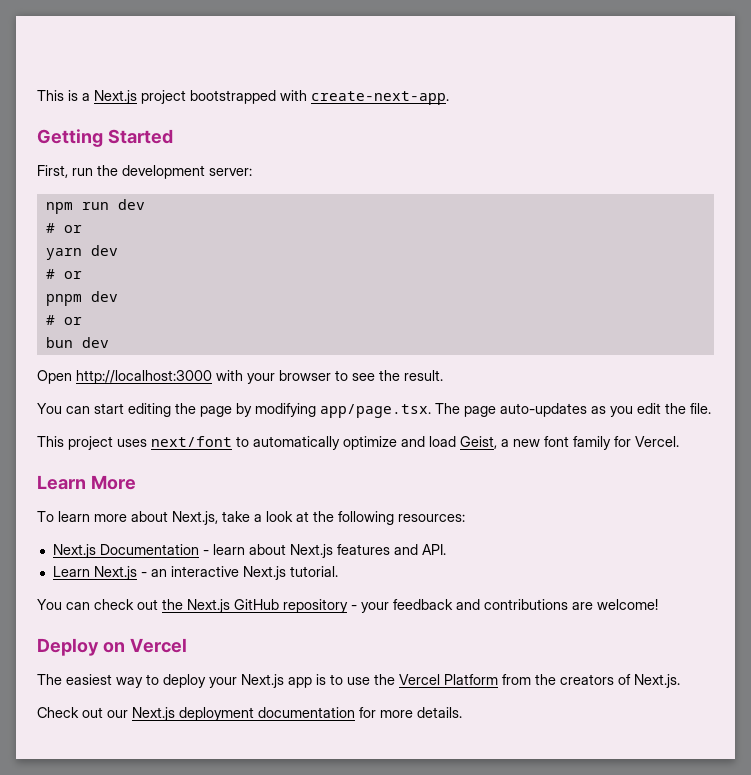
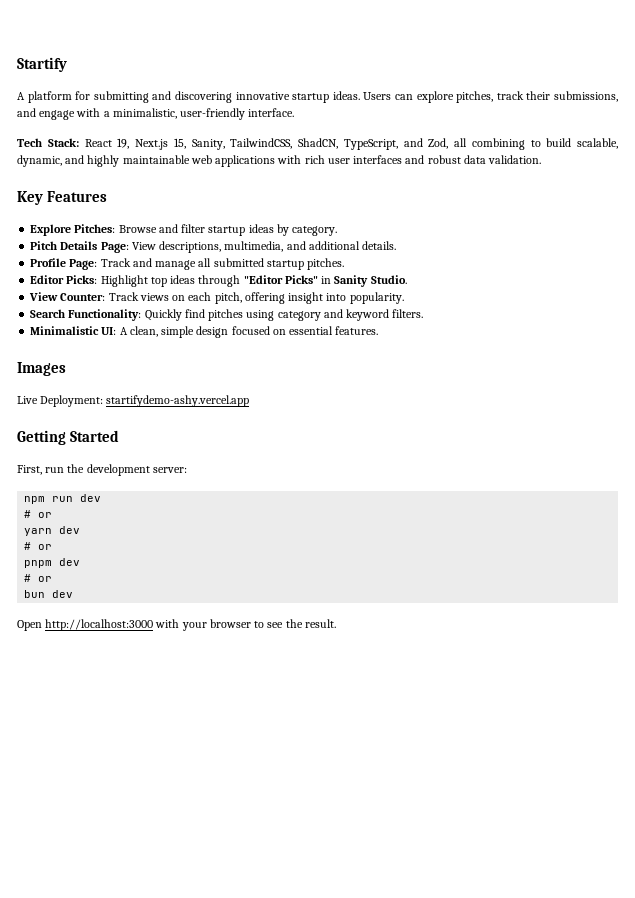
[37,90,449,105] This is a Next.js project bootstrapped with create-next-app. -> [17,57,67,72] [17,91,619,103] [17,108,295,120] [17,138,618,150] [17,155,542,167] [17,191,108,205] [30,224,338,236] [30,241,397,253] [30,258,345,270] [30,275,407,287] [29,292,404,304] [30,309,424,321] [30,326,379,338] [17,362,66,376] [17,395,250,407] Startify // A platform for submitting and discovering innovative startup ideas. Users can explore pitches, track their submissions, and engage with a minimalistic, user-friendly interface. // Tech Stack: React 19, Next.js 15, Sanity, TailwindCSS, ShadCN, TypeScript, and Zod, all combining to build scalable, dynamic, and highly maintainable web applications with rich user interfaces and robust data validation. // Key Features // Explore Pitches: Browse and filter startup ideas by category. // Pitch Details Page: View descriptions, multimedia, and additional details. // Profile Page: Track and manage all submitted startup pitches. // Editor Picks: Highlight top ideas through "Editor Picks" in Sanity Studio. // View Counter: Track views on each pitch, offering insight into popularity. // Search Functionality: Quickly find pitches using category and keyword filters. // Minimalistic UI: A clean, simple design focused on essential features. // Images // Live Deployment: startifydemo-ashy.vercel.app
[37,403,711,418] [37,436,679,450] [37,475,136,490] [37,511,465,525] [52,544,446,558] [52,566,338,580] [37,599,658,613] [37,638,187,656] [37,674,680,688] [37,707,462,721] // You can start editing the page by modifying app/page.tsx. The page auto-updates as you edit the file. // This project uses next/font to automatically optimize and load Geist, a new font family for Vercel. // Learn More // To learn more about Next.js, take a look at the following resources: // Next.js Documentation - learn about Next.js features and API. // Learn Next.js - an interactive Next.js tutorial. // You can check out the Next.js GitHub repository - your feedback and contributions are welcome! // Deploy on Vercel // The easiest way to deploy your Next.js app is to use the Vercel Platform from the creators of Next.js. // Check out our Next.js deployment documentation for more details. -> (336, 623) none

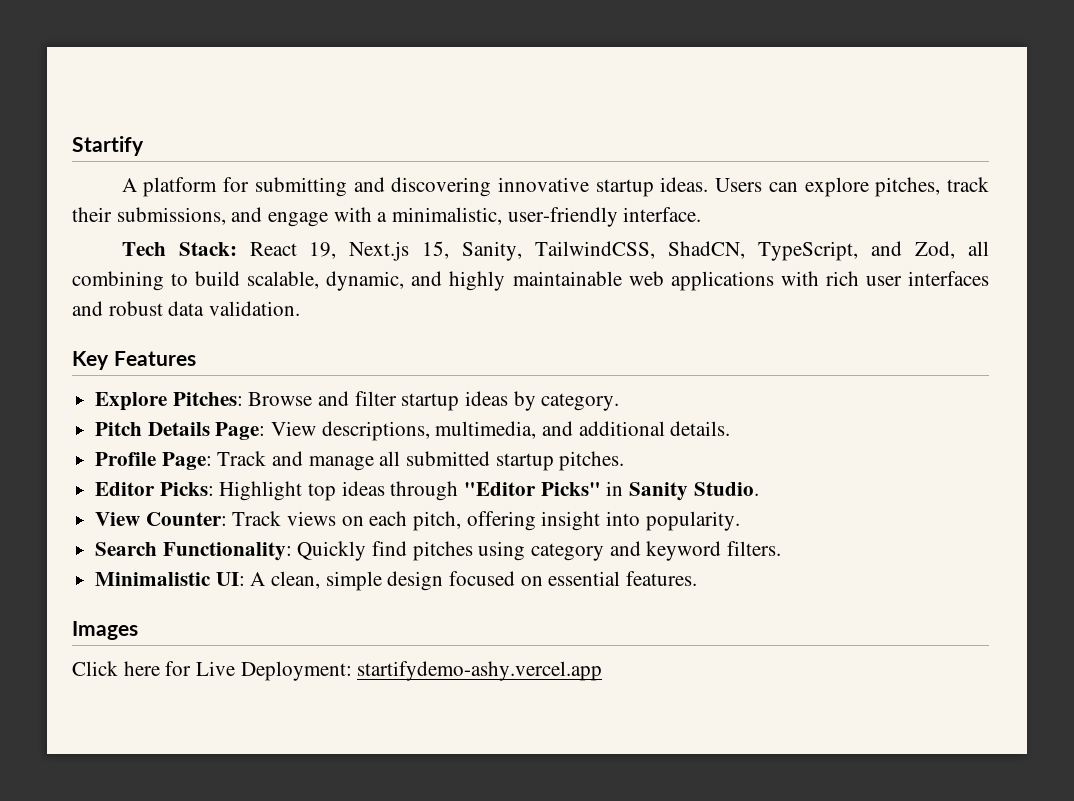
(66, 369) none -> [72,661,192,676] Click here for
[17,430,120,445] [17,464,187,476] [24,494,102,504] [24,510,53,518] [24,526,81,536] [24,542,53,550] [24,558,81,568] [24,574,53,582] [24,590,74,598] [17,619,336,631] // Getting Started // First, run the development server: // npm run dev // # or // yarn dev // # or // pnpm dev // # or // bun dev // Open http://localhost:3000 with your browser to see the result. -> (603, 671) none

